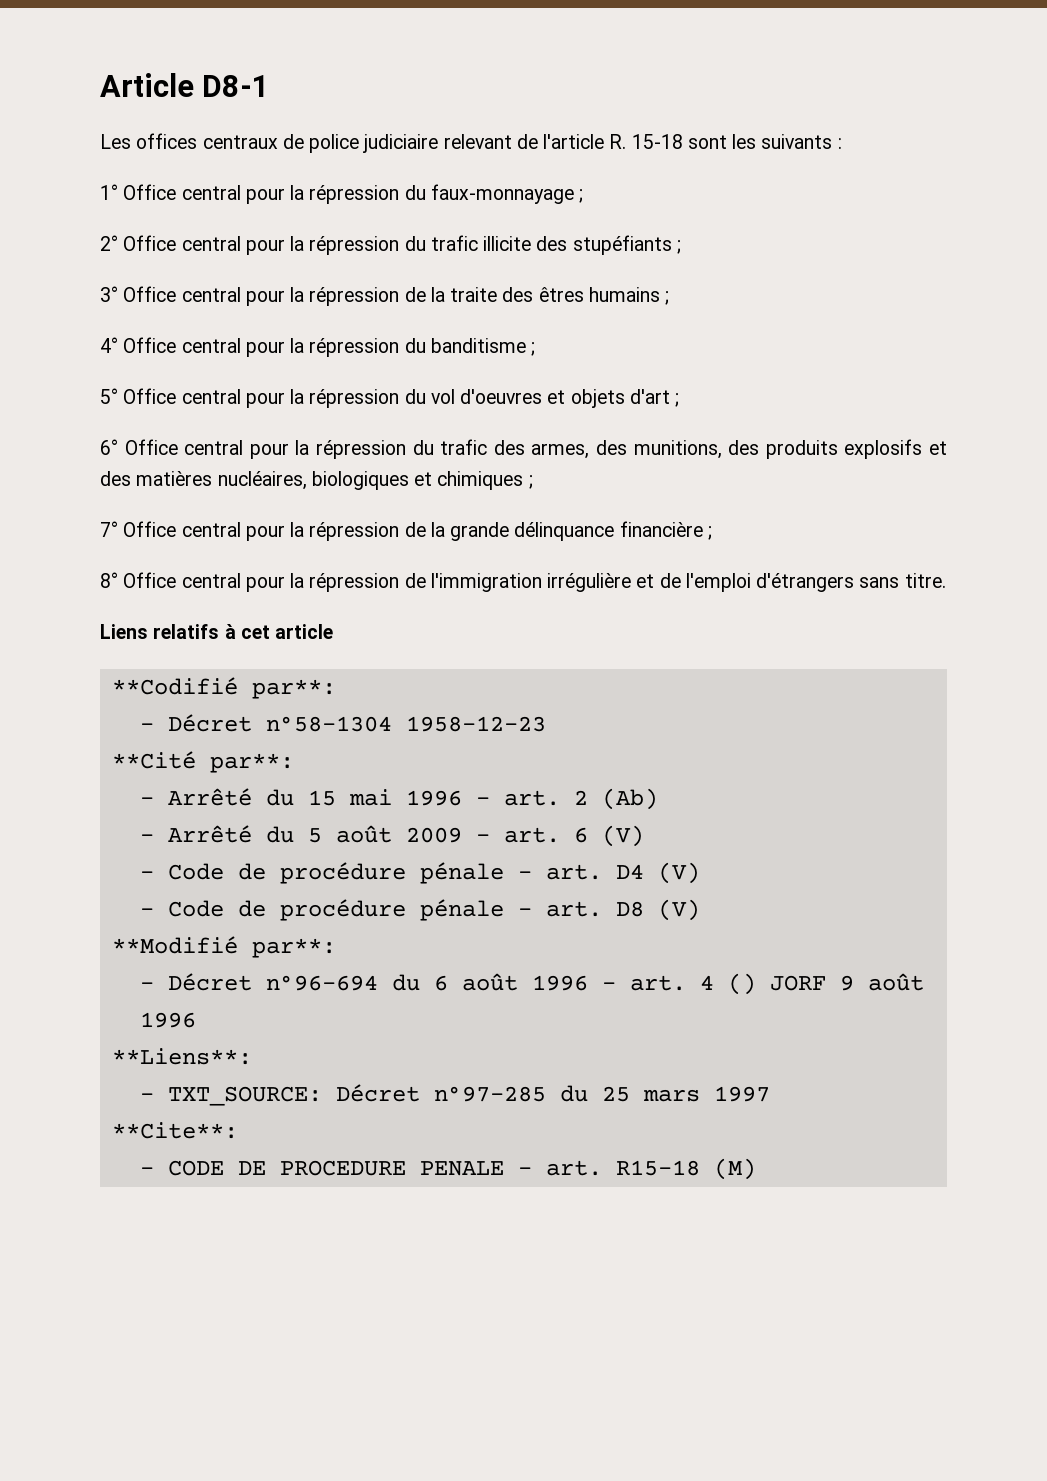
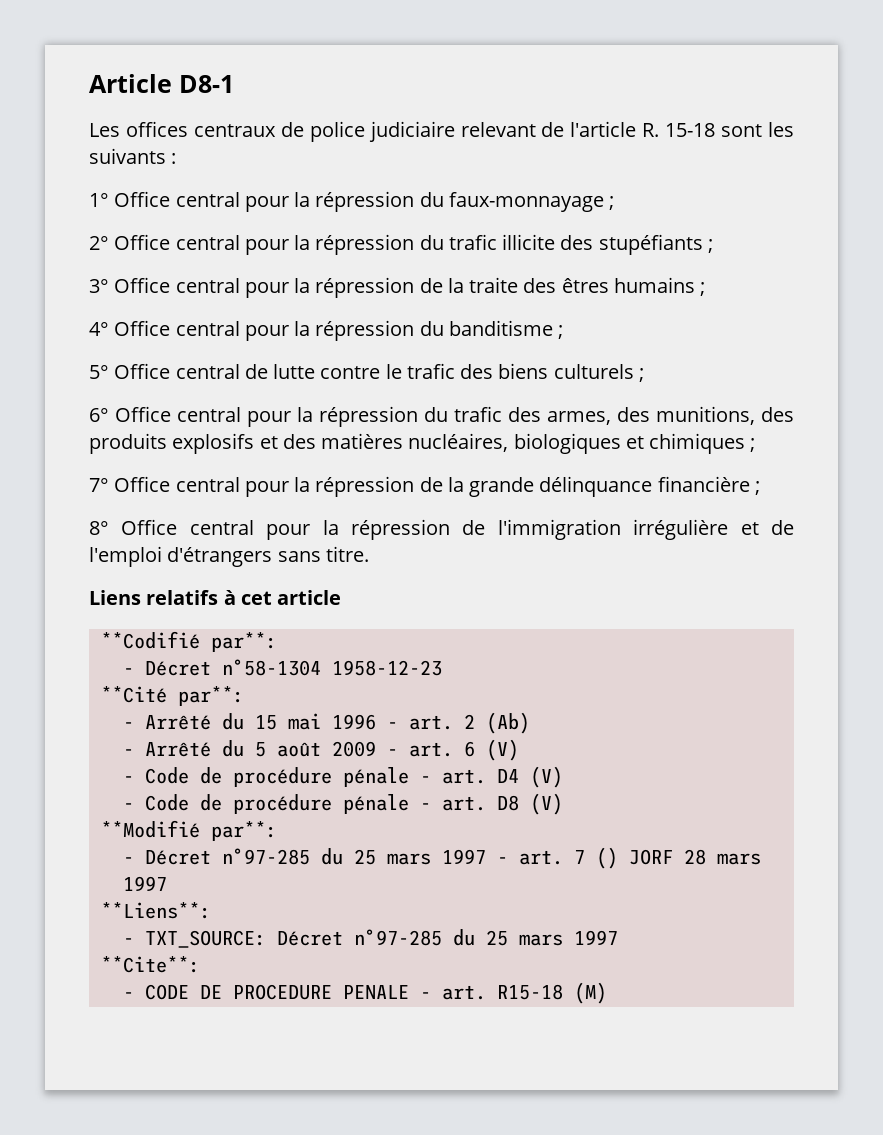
[245,389,670,408] pour la répression du vol d'oeuvres et objets d'art -> [244,363,634,379] de lutte contre le trafic des biens culturels
[265,973,714,991] n°96-694 du 6 août 1996 - art. 4 -> [221,848,585,865] n°97-285 du 25 mars 1997 - art. 7
[839,973,924,991] [139,1012,196,1028] 9 août 1996 -> [683,849,761,865] [122,876,167,891] 28 mars 1997

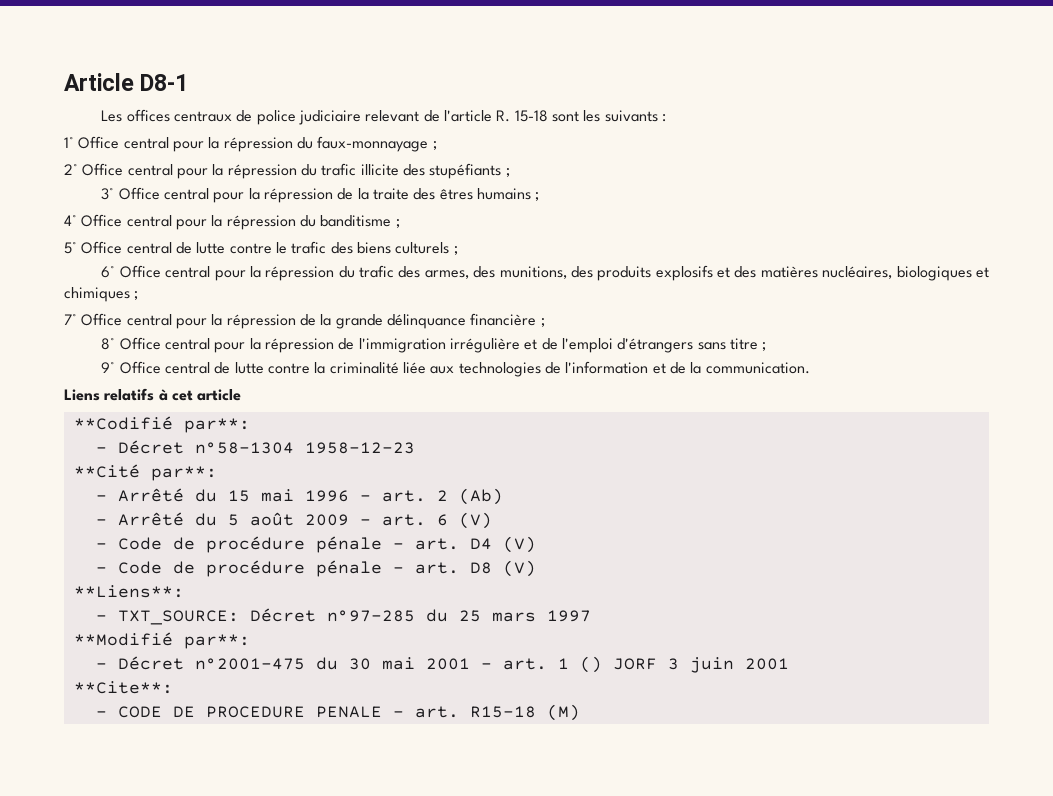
[325,546,369,562] titre. -> [729,338,767,351] [101,361,810,377] titre ; // 9° Office central de lutte contre la criminalité liée aux technologies de l'information et de la communication.
[100,820,277,841] [122,847,761,869] [122,876,167,891] // **Modifié par**: // - Décret n°97-285 du 25 mars 1997 - art. 7 () JORF 28 mars 1997 -> (536, 568) none
(618, 937) none -> [73,632,250,649] [95,656,789,673] // **Modifié par**: // - Décret n°2001-475 du 30 mai 2001 - art. 1 () JORF 3 juin 2001

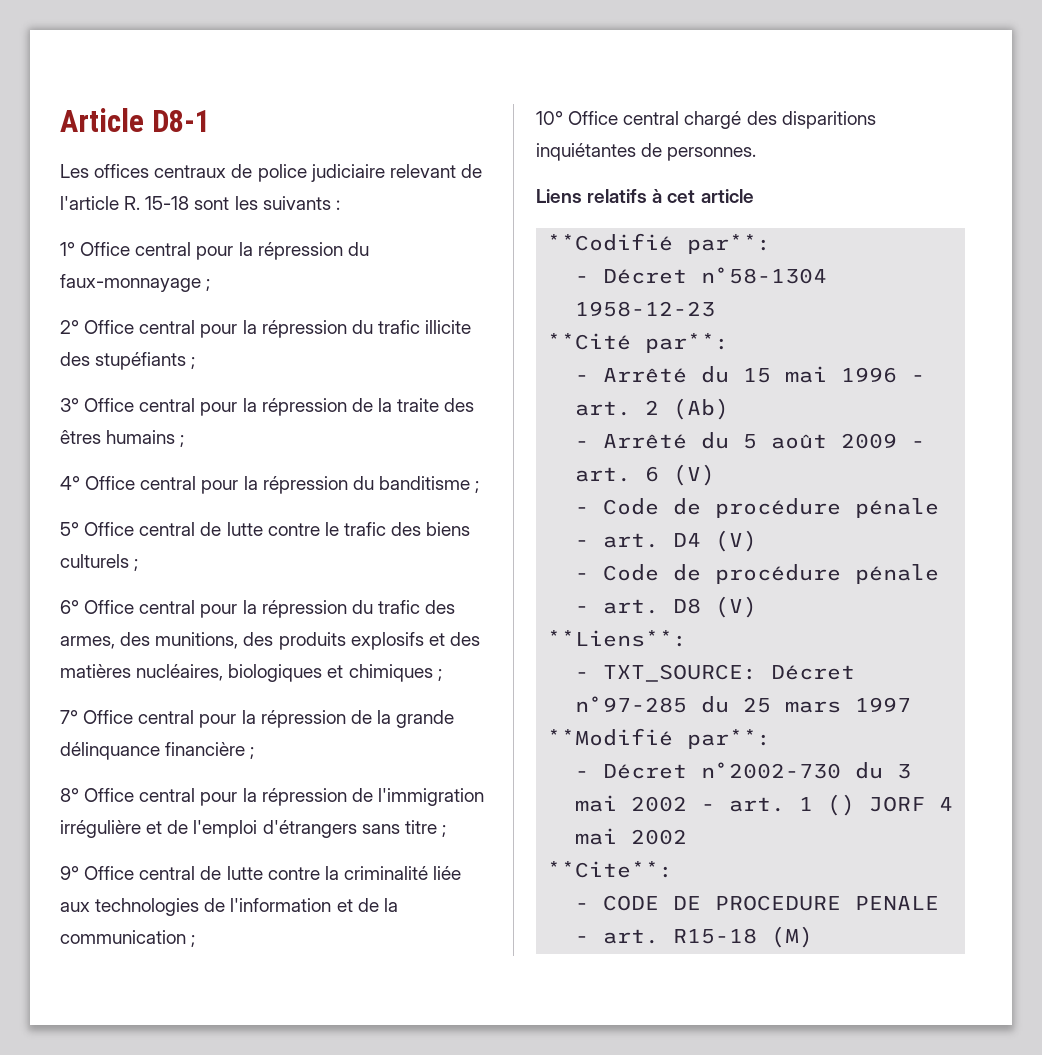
[705,362,810,374] communication. -> [60,930,196,947] [536,111,876,129] [536,143,757,161] communication ; // 10° Office central chargé des disparitions inquiétantes de personnes.
[194,657,470,670] n°2001-475 du 30 mai 2001 -> [701,762,912,779] [575,795,688,812] n°2002-730 du 3 mai 2002
[667,657,789,673] 3 juin 2001 -> [939,797,954,811] [575,828,688,845] 4 mai 2002

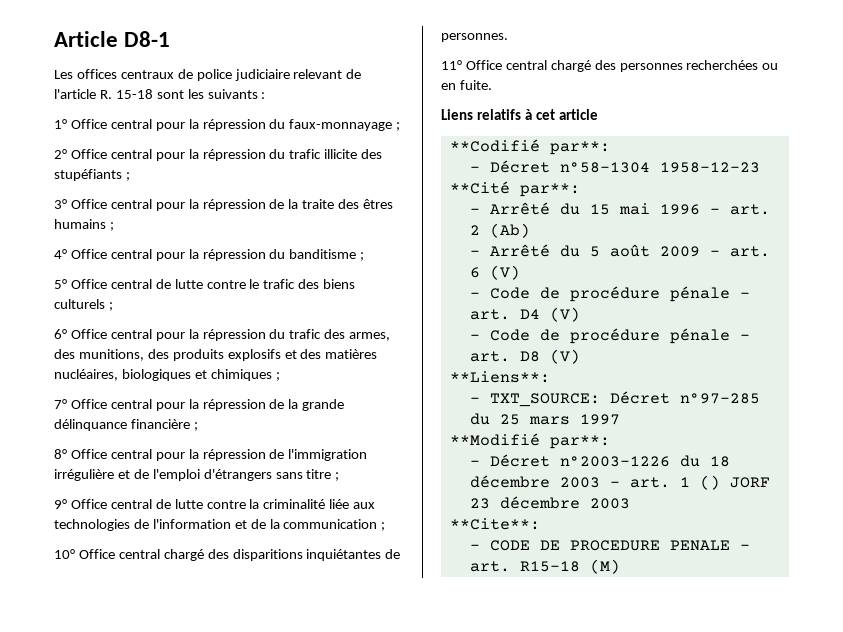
(757, 154) none -> [441,60,779,72] [441,80,492,90] // 11° Office central chargé des personnes recherchées ou en fuite.
[701,762,912,779] [575,795,688,812] n°2002-730 du 3 mai 2002 -> [559,455,730,467] [469,475,600,488] n°2003-1226 du 18 décembre 2003
[939,797,954,811] [575,828,688,845] 4 mai 2002 -> [469,496,630,509] 23 décembre 2003

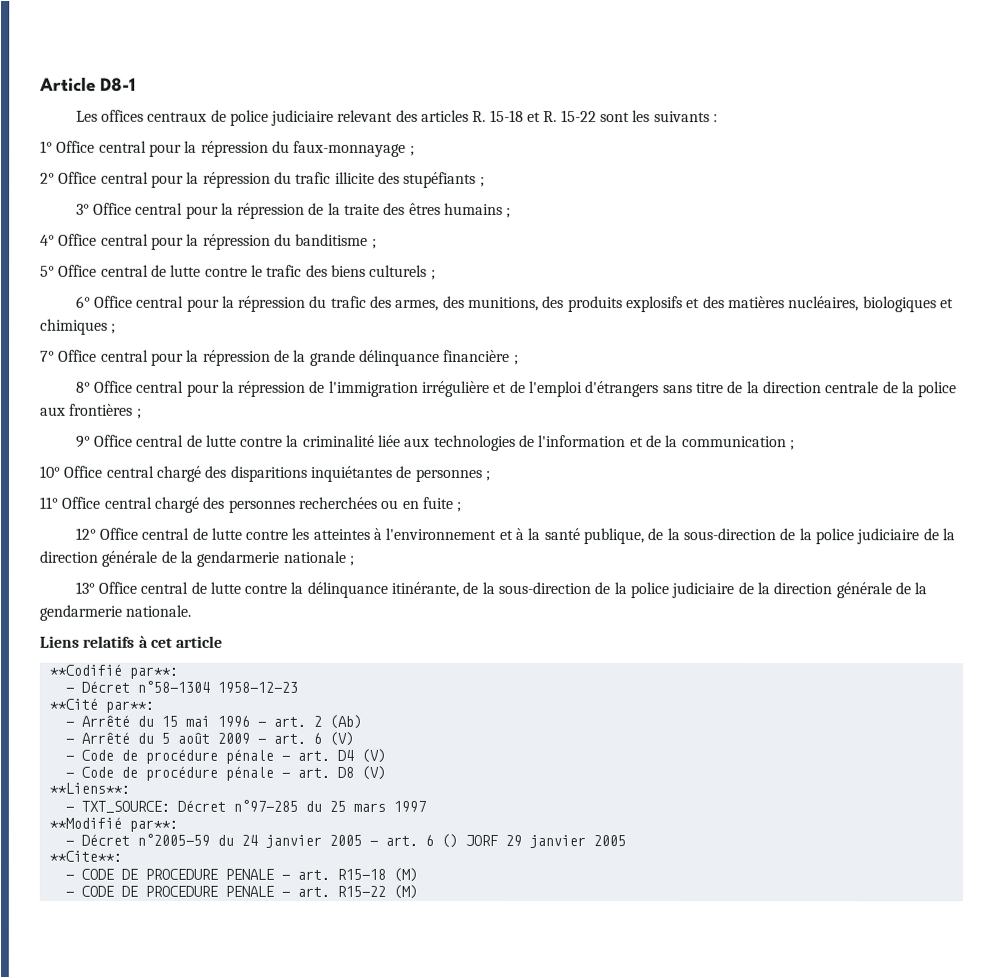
[346,69,362,79] [54,89,153,99] de l'article R. 15-18 -> [395,109,597,123] des articles R. 15-18 et R. 15-22
(332, 474) none -> [727,381,958,398] [40,403,134,416] de la direction centrale de la police aux frontières
[441,33,508,42] personnes. -> [415,468,491,482] personnes ;
[459,80,492,90] fuite. -> [421,496,462,512] [74,527,955,545] [39,550,354,567] [74,581,928,599] [39,604,192,621] fuite ; // 12° Office central de lutte contre les atteintes à l'environnement et à la santé publique, de la sous-direction de la police judiciaire de la direction générale de la gendarmerie nationale ; // 13° Office central de lutte contre la délinquance itinérante, de la sous-direction de la police judiciaire de la direction générale de la gendarmerie nationale.
[559,455,730,467] [469,475,690,488] n°2003-1226 du 18 décembre 2003 - art. 1 -> [136,833,434,848] n°2005-59 du 24 janvier 2005 - art. 6
[469,496,630,509] 23 décembre 2003 -> [504,835,626,849] 29 janvier 2005
(620, 566) none -> [64,884,418,899] // - CODE DE PROCEDURE PENALE - art. R15-22 (M)

